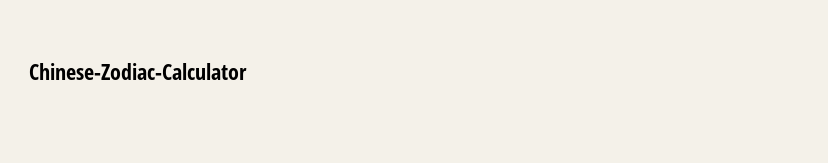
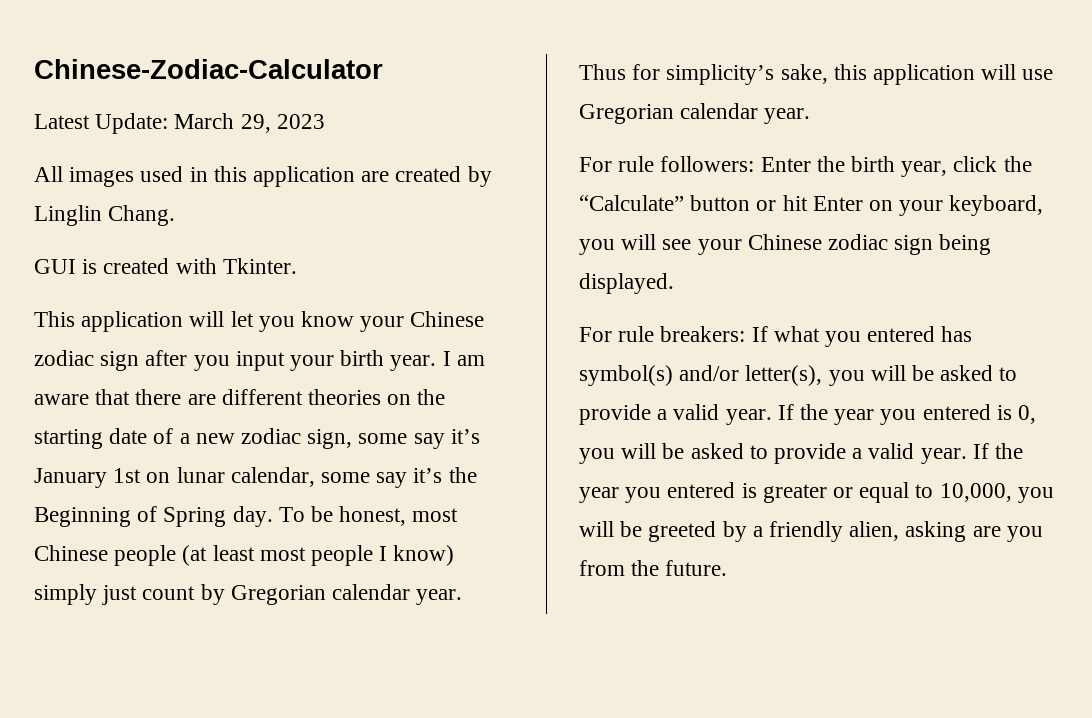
(247, 71) none -> [34,113,325,134] [34,166,492,187] [34,205,176,226] [34,258,297,274] [34,311,485,332] [34,350,485,371] [34,389,446,405] [34,428,480,449] [34,467,477,488] [34,506,459,527] [34,545,455,566] [34,584,463,605] [579,64,1054,85] [579,103,811,124] [579,156,1032,177] [579,195,1044,216] [579,234,992,255] [579,273,674,294] [579,326,973,347] [579,365,1018,386] [579,404,1037,425] [579,443,1024,464] [579,482,1054,503] [579,521,1043,542] [579,560,728,576] // Latest Update: March 29, 2023 // All images used in this application are created by Linglin Chang. // GUI is created with Tkinter. // This application will let you know your Chinese zodiac sign after you input your birth year. I am aware that there are different theories on the starting date of a new zodiac sign, some say it’s January 1st on lunar calendar, some say it’s the Beginning of Spring day. To be honest, most Chinese people (at least most people I know) simply just count by Gregorian calendar year. Thus for simplicity’s sake, this application will use Gregorian calendar year. // For rule followers: Enter the birth year, click the “Calculate” button or hit Enter on your keyboard, you will see your Chinese zodiac sign being displayed. // For rule breakers: If what you entered has symbol(s) and/or letter(s), you will be asked to provide a valid year. If the year you entered is 0, you will be asked to provide a valid year. If the year you entered is greater or equal to 10,000, you will be greeted by a friendly alien, asking are you from the future.

